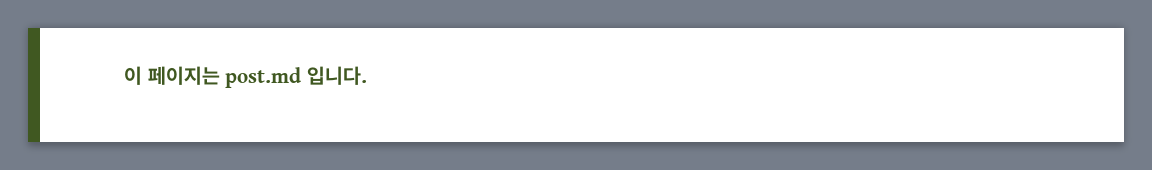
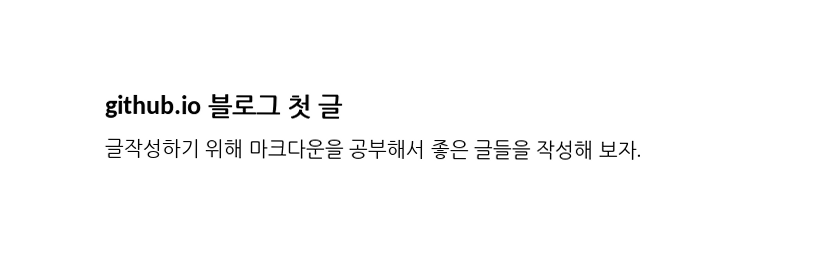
[124,66,367,88] 이 페이지는 post.md 입니다. -> [105,94,343,120] [104,138,641,160] github.io 블로그 첫 글 // 글작성하기 위해 마크다운을 공부해서 좋은 글들을 작성해 보자.

